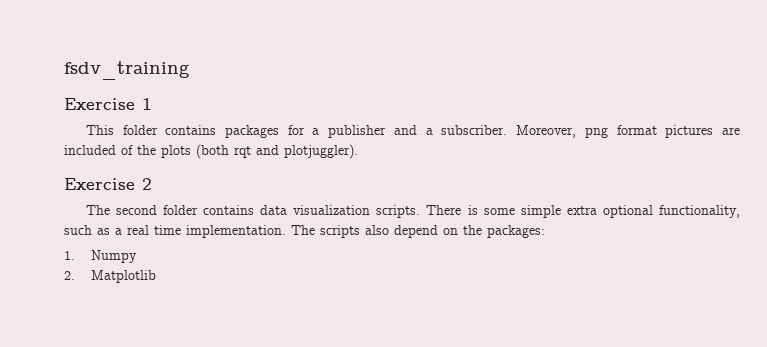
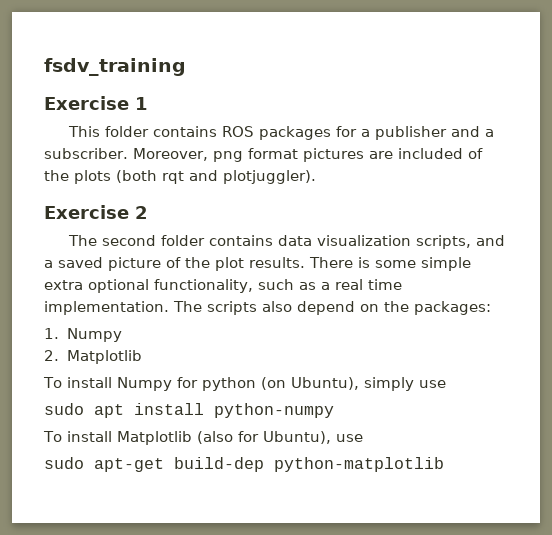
(217, 130) none -> [221,126,254,137] ROS
[376,205,421,218] scripts. -> [415,235,505,249] [44,257,305,271] scripts, and a saved picture of the plot results.
(156, 276) none -> [43,377,446,391] [44,403,334,418] [43,431,363,445] [44,457,444,472] // To install Numpy for python (on Ubuntu), simply use // sudo apt install python-numpy // To install Matplotlib (also for Ubuntu), use // sudo apt-get build-dep python-matplotlib

